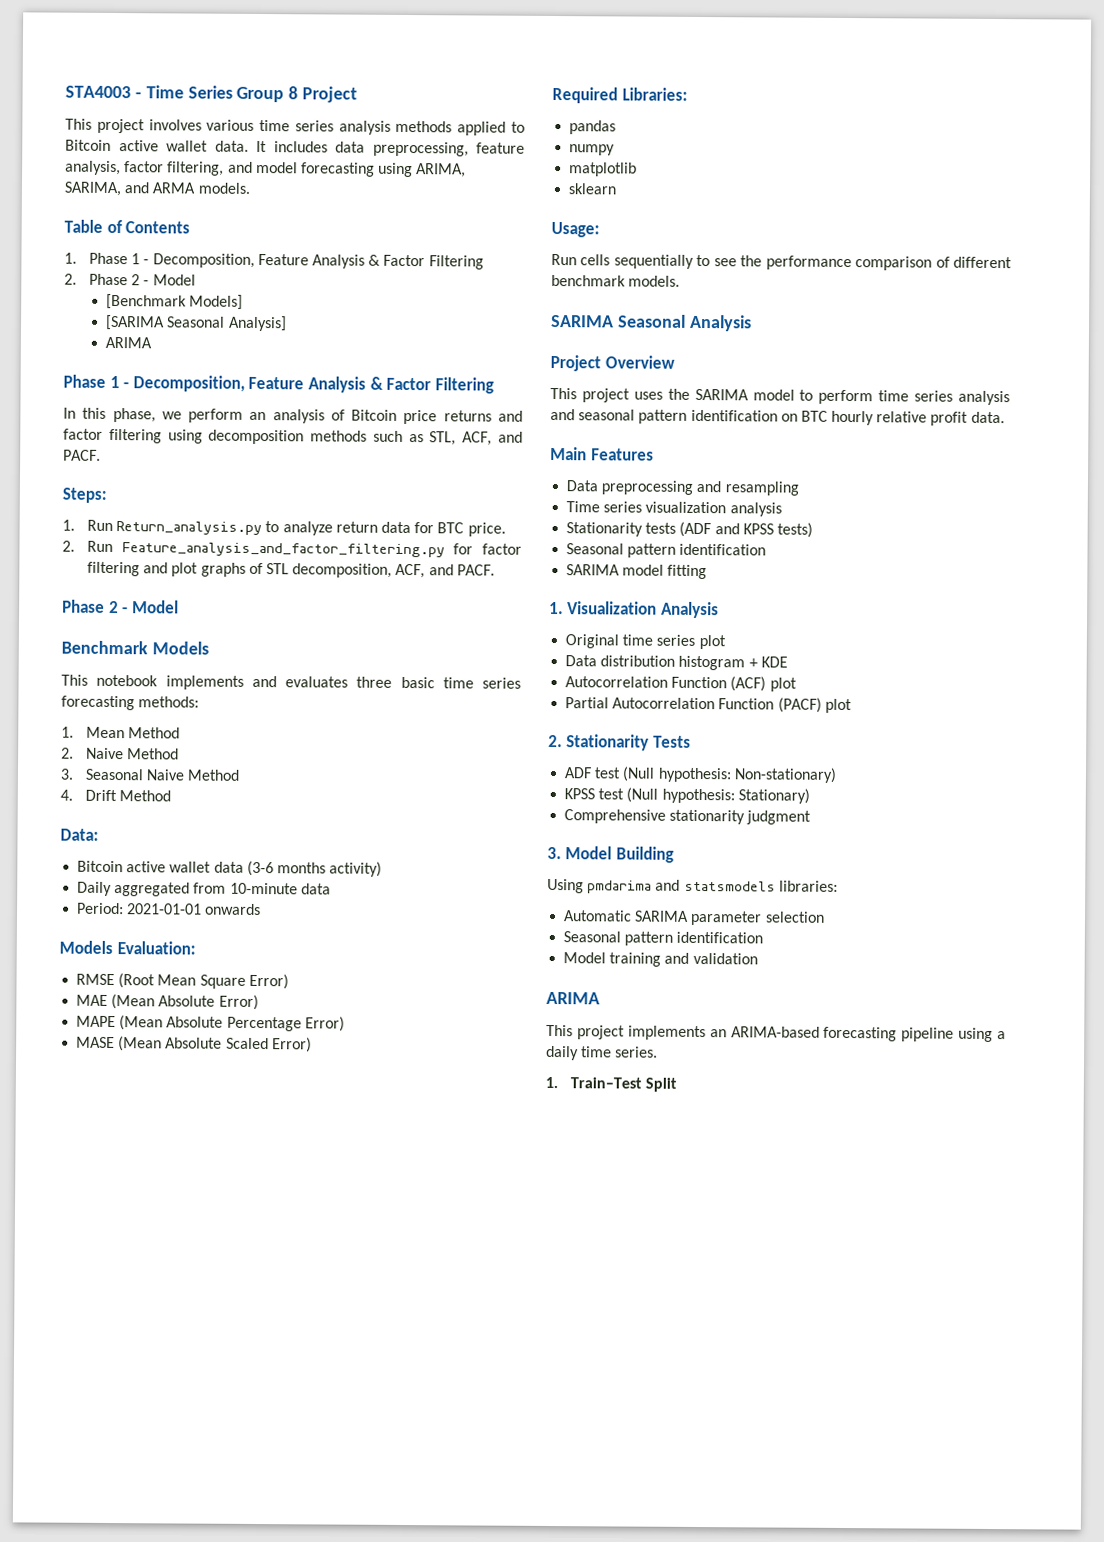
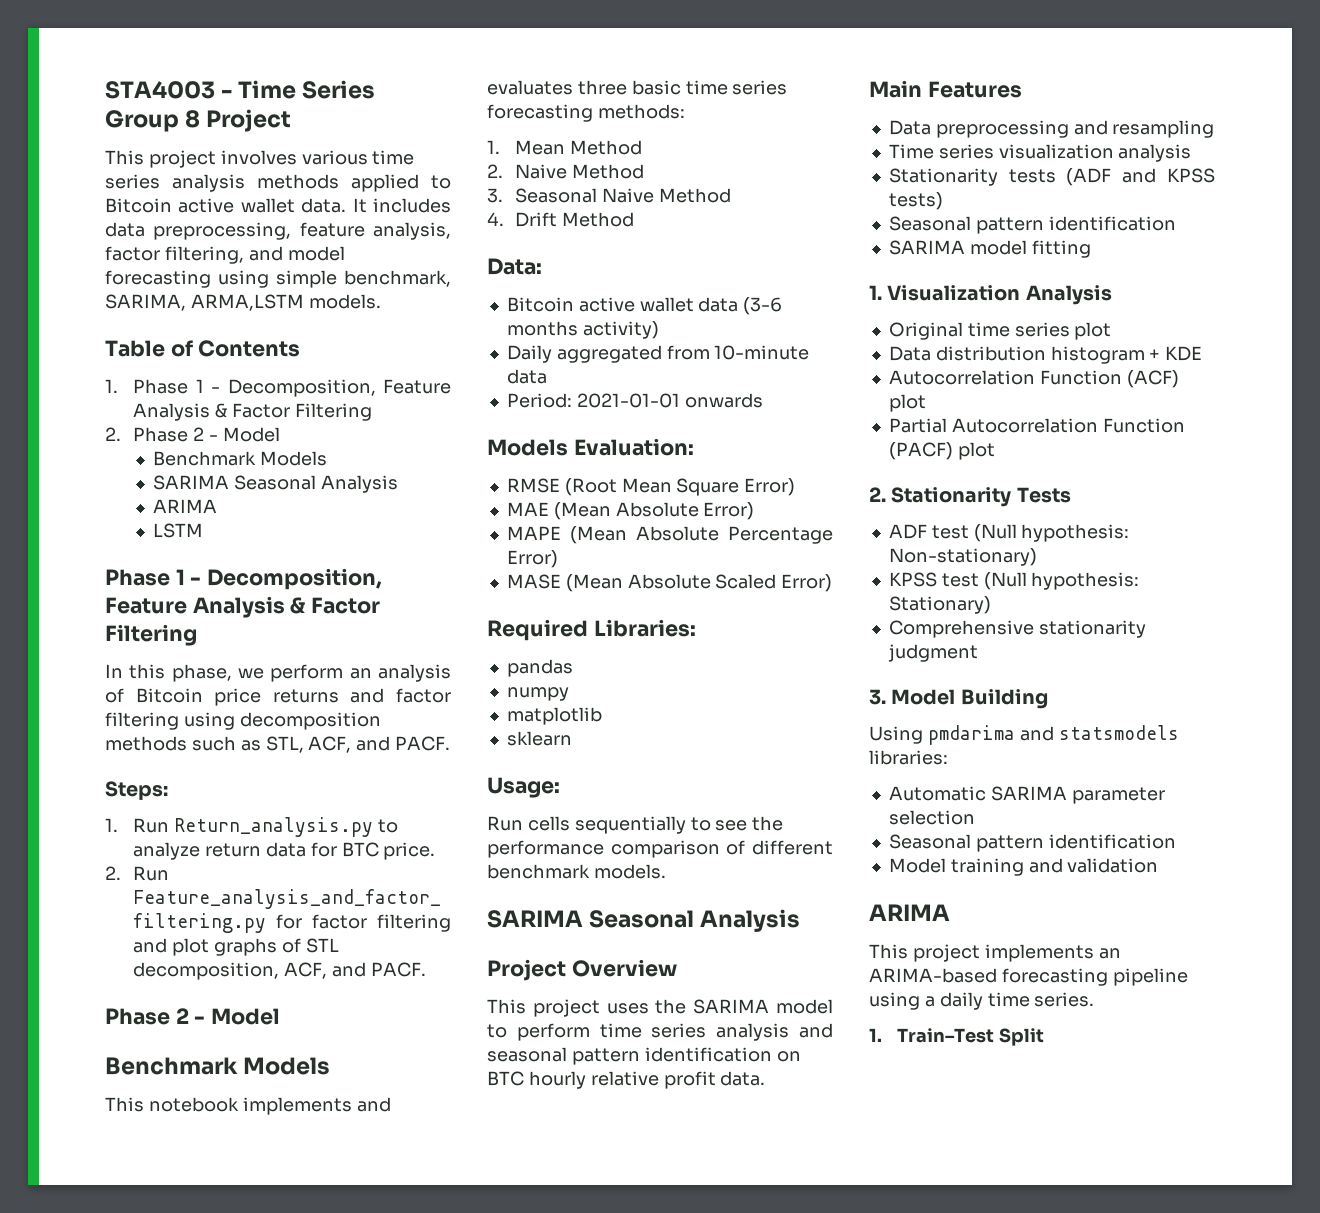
[416,163,467,178] [64,181,196,197] ARIMA, SARIMA, and ARMA -> [276,270,451,288] [105,294,304,311] simple benchmark, SARIMA, ARMA,LSTM
[106,293,244,310] [105,314,287,332] [105,336,153,349] [Benchmark Models] // [SARIMA Seasonal Analysis] // ARIMA -> [152,451,327,466] [152,475,398,493] [152,499,217,513] [152,523,203,538] Benchmark Models // SARIMA Seasonal Analysis // ARIMA // LSTM

